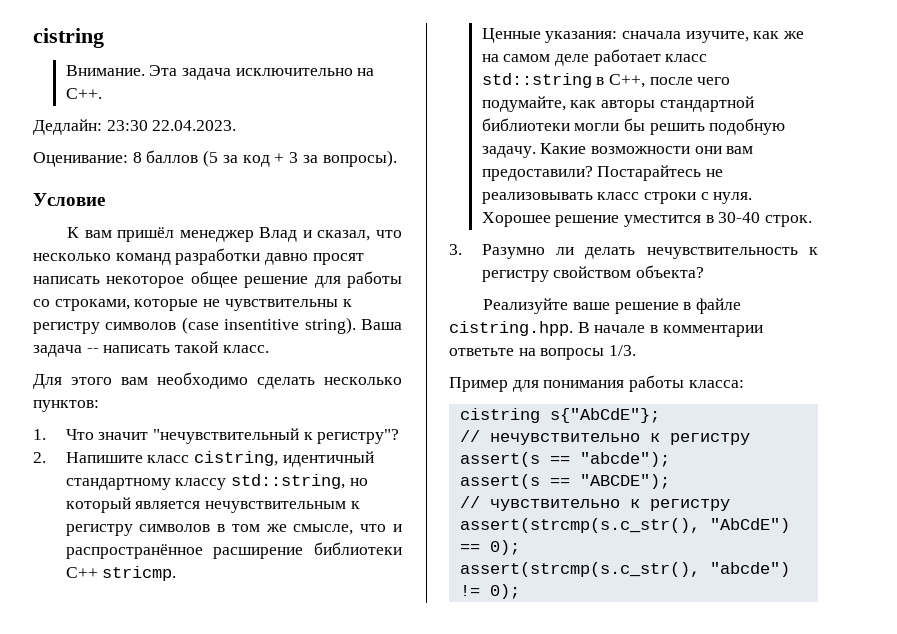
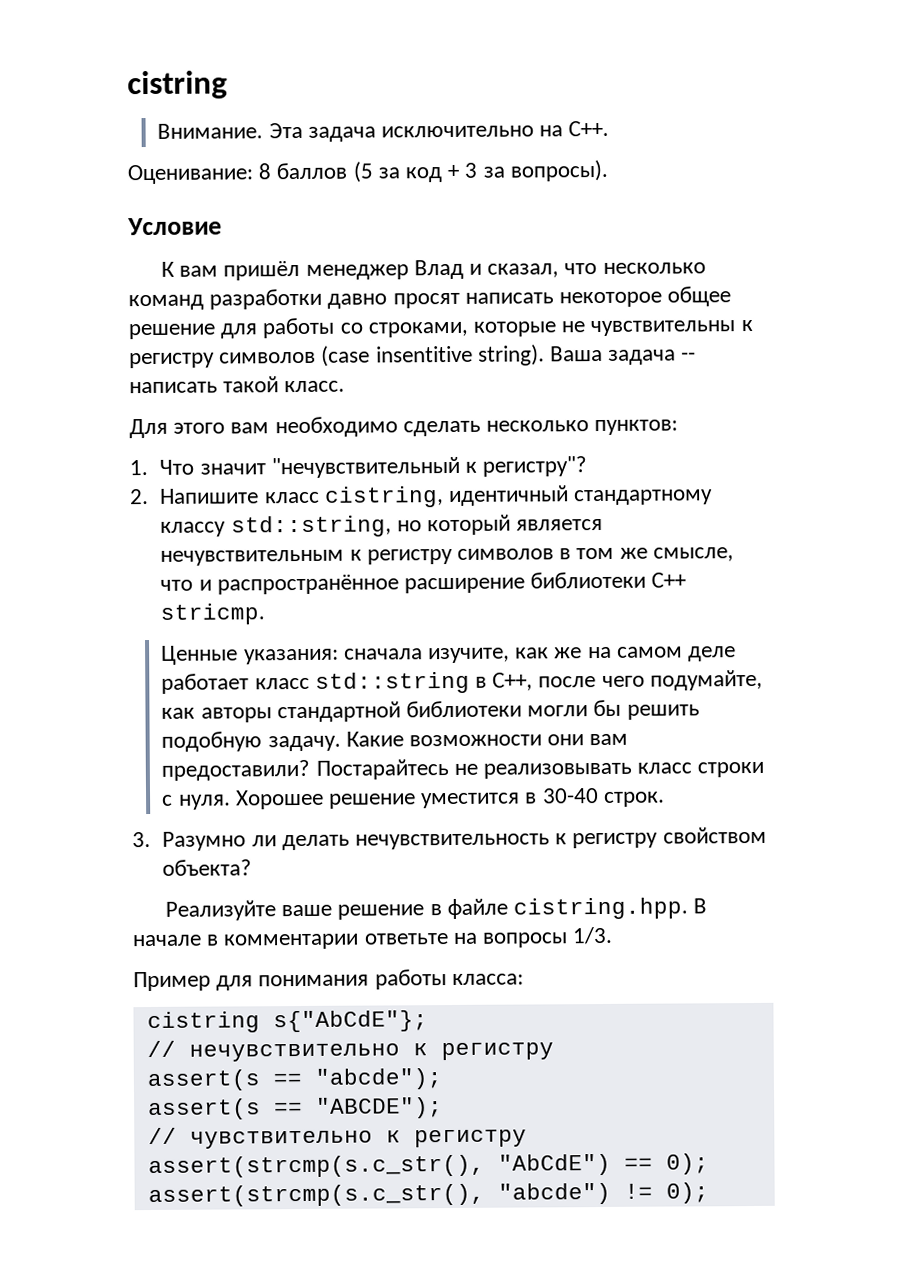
[33,119,237,135] // Дедлайн: 23:30 22.04.2023. -> (610, 128) none

